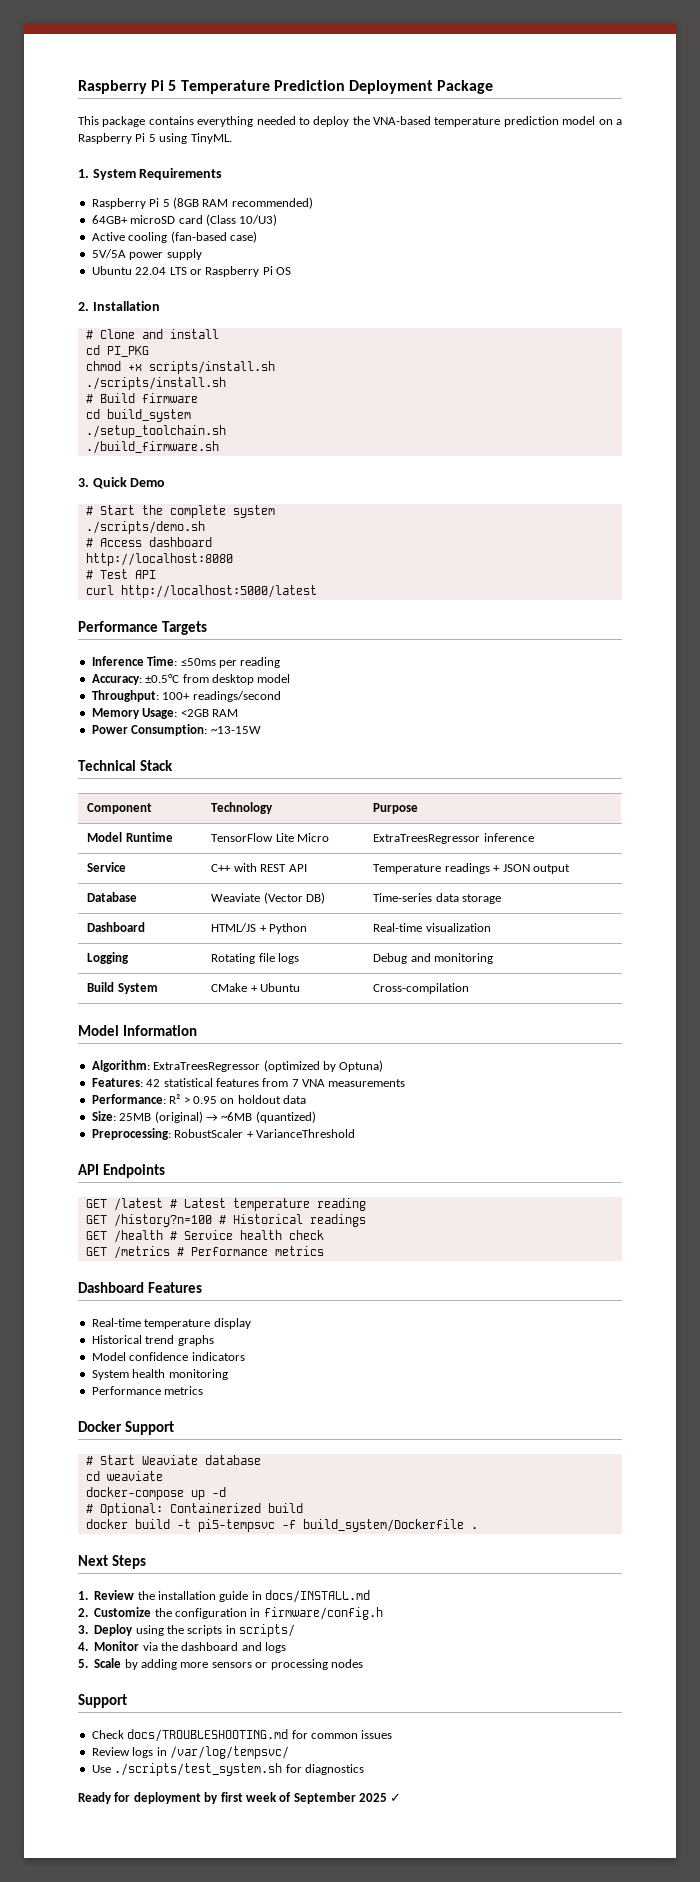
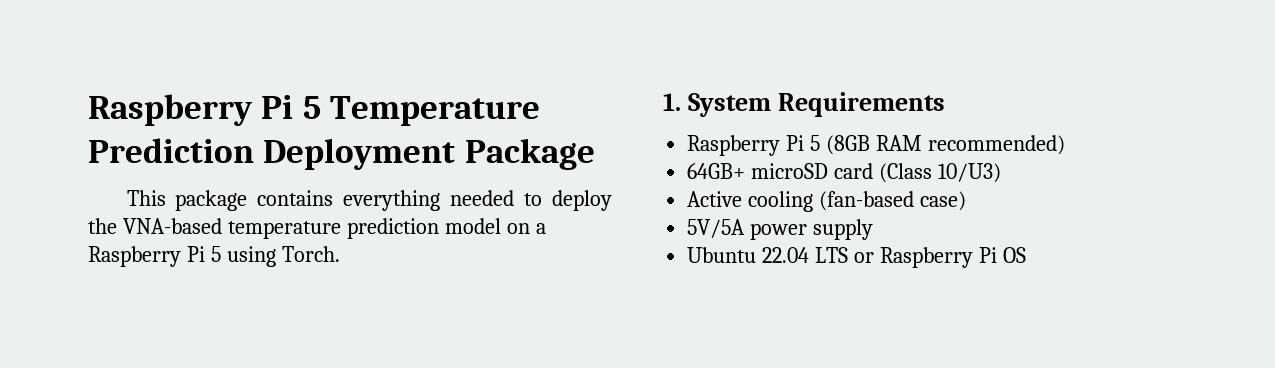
[190,133,232,144] TinyML. -> [281,246,340,262] Torch.
[78,301,160,311] [85,329,219,339] [85,345,149,357] [85,361,275,374] [85,377,226,390] [85,393,198,403] [85,409,191,422] [85,425,226,438] [85,441,219,454] [78,477,166,489] [85,505,275,518] [85,521,205,534] [85,537,212,547] [85,553,233,566] [85,569,156,579] [85,585,317,598] [78,621,207,635] [91,656,281,668] [91,674,291,685] [91,690,281,702] [91,708,238,719] [91,724,261,736] [78,760,173,771] [87,803,153,814] [211,802,274,814] [373,803,419,814] [87,832,173,842] [211,833,330,842] [373,833,534,844] [87,862,127,872] [211,863,307,872] [373,863,570,874] [87,892,138,902] [211,892,326,904] [373,893,502,904] [87,922,146,932] [211,923,308,934] [373,923,491,932] [87,952,130,964] [211,953,300,964] [373,953,494,964] [87,982,158,994] [211,983,301,992] [373,983,470,994] [78,1025,197,1036] [91,1060,384,1072] [91,1078,406,1087] [91,1094,306,1104] [91,1111,316,1123] [91,1128,355,1140] [78,1164,165,1178] [85,1198,366,1211] [85,1214,366,1227] [85,1230,324,1243] [85,1246,324,1259] [78,1282,202,1293] [91,1318,251,1329] [91,1335,214,1346] [91,1352,245,1361] [91,1369,228,1380] [91,1386,204,1395] [78,1421,174,1435] [85,1455,261,1465] [85,1471,163,1481] [85,1487,226,1500] [85,1503,303,1516] [85,1519,478,1532] [78,1555,146,1569] [78,1590,371,1603] [78,1607,383,1620] [78,1624,296,1637] [78,1641,287,1653] [78,1658,363,1670] [78,1694,127,1708] [91,1729,393,1742] [91,1746,289,1759] [91,1763,364,1776] [78,1792,402,1804] // 2. Installation // # Clone and install // cd PI_PKG // chmod +x scripts/install.sh // ./scripts/install.sh // # Build firmware // cd build_system // ./setup_toolchain.sh // ./build_firmware.sh // 3. Quick Demo // # Start the complete system // ./scripts/demo.sh // # Access dashboard // http://localhost:8080 // # Test API // curl http://localhost:5000/latest // Performance Targets // Inference Time: ≤50ms per reading // Accuracy: ±0.5°C from desktop model // Throughput: 100+ readings/second // Memory Usage: <2GB RAM // Power Consumption: ~13-15W // Technical Stack // Component | Technology | Purpose // Model Runtime | TensorFlow Lite Micro | ExtraTreesRegressor inference // Service | C++ with REST API | Temperature readings + JSON output // Database | Weaviate (Vector DB) | Time-series data storage // Dashboard | HTML/JS + Python | Real-time visualization // Logging | Rotating file logs | Debug and monitoring // Build System | CMake + Ubuntu | Cross-compilation // Model Information // Algorithm: ExtraTreesRegressor (optimized by Optuna) // Features: 42 statistical features from 7 VNA measurements // Performance: R² > 0.95 on holdout data // Size: 25MB (original) → ~6MB (quantized) // Preprocessing: RobustScaler + VarianceThreshold // API Endpoints // GET /latest # Latest temperature reading // GET /history?n=100 # Historical readings // GET /health # Service health check // GET /metrics # Performance metrics // Dashboard Features // Real-time temperature display // Historical trend graphs // Model confidence indicators // System health monitoring // Performance metrics // Docker Support // # Start Weaviate database // cd weaviate // docker-compose up -d // # Optional: Containerized build // docker build -t pi5-tempsvc -f build_system/Dockerfile . // Next Steps // 1. Review the installation guide in docs/INSTALL.md // 2. Customize the configuration in firmware/config.h // 3. Deploy using the scripts in scripts/ // 4. Monitor via the dashboard and logs // 5. Scale by adding more sensors or processing nodes // Support // Check docs/TROUBLESHOOTING.md for common issues // Review logs in /var/log/tempsvc/ // Use ./scripts/test_system.sh for diagnostics // Ready for deployment by first week of September 2025 ✓ -> (1026, 255) none

